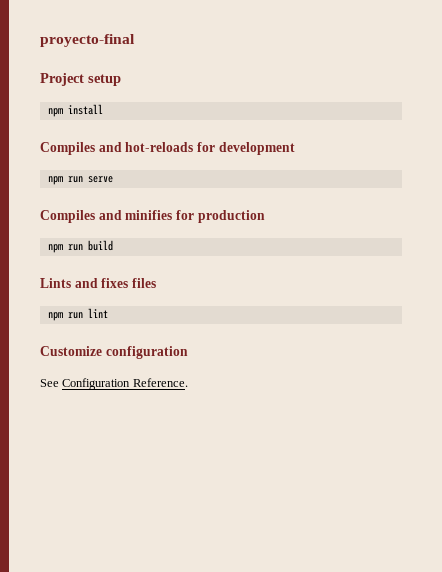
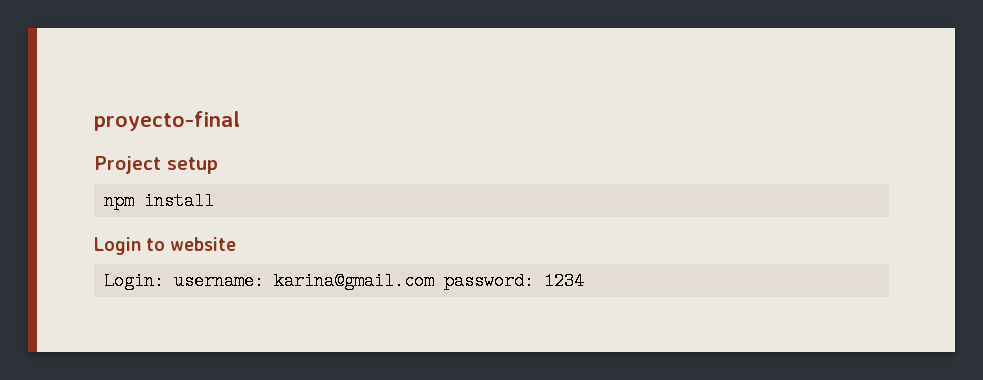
[40,142,295,155] [47,176,113,185] [40,210,265,223] [47,240,113,253] [40,278,156,288] [47,308,108,321] [40,346,188,359] [40,378,188,390] Compiles and hot-reloads for development // npm run serve // Compiles and minifies for production // npm run build // Lints and fixes files // npm run lint // Customize configuration // See Configuration Reference. -> [94,237,237,255] [103,272,584,290] Login to website // Login: username: karina@gmail.com password: 1234

